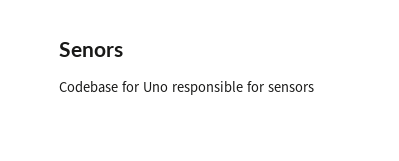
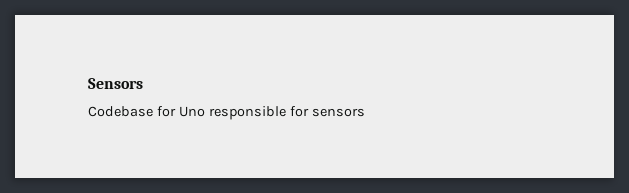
[59,42,123,57] Senors -> [88,78,143,89] Sensors

